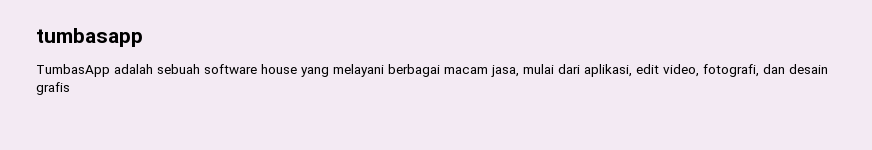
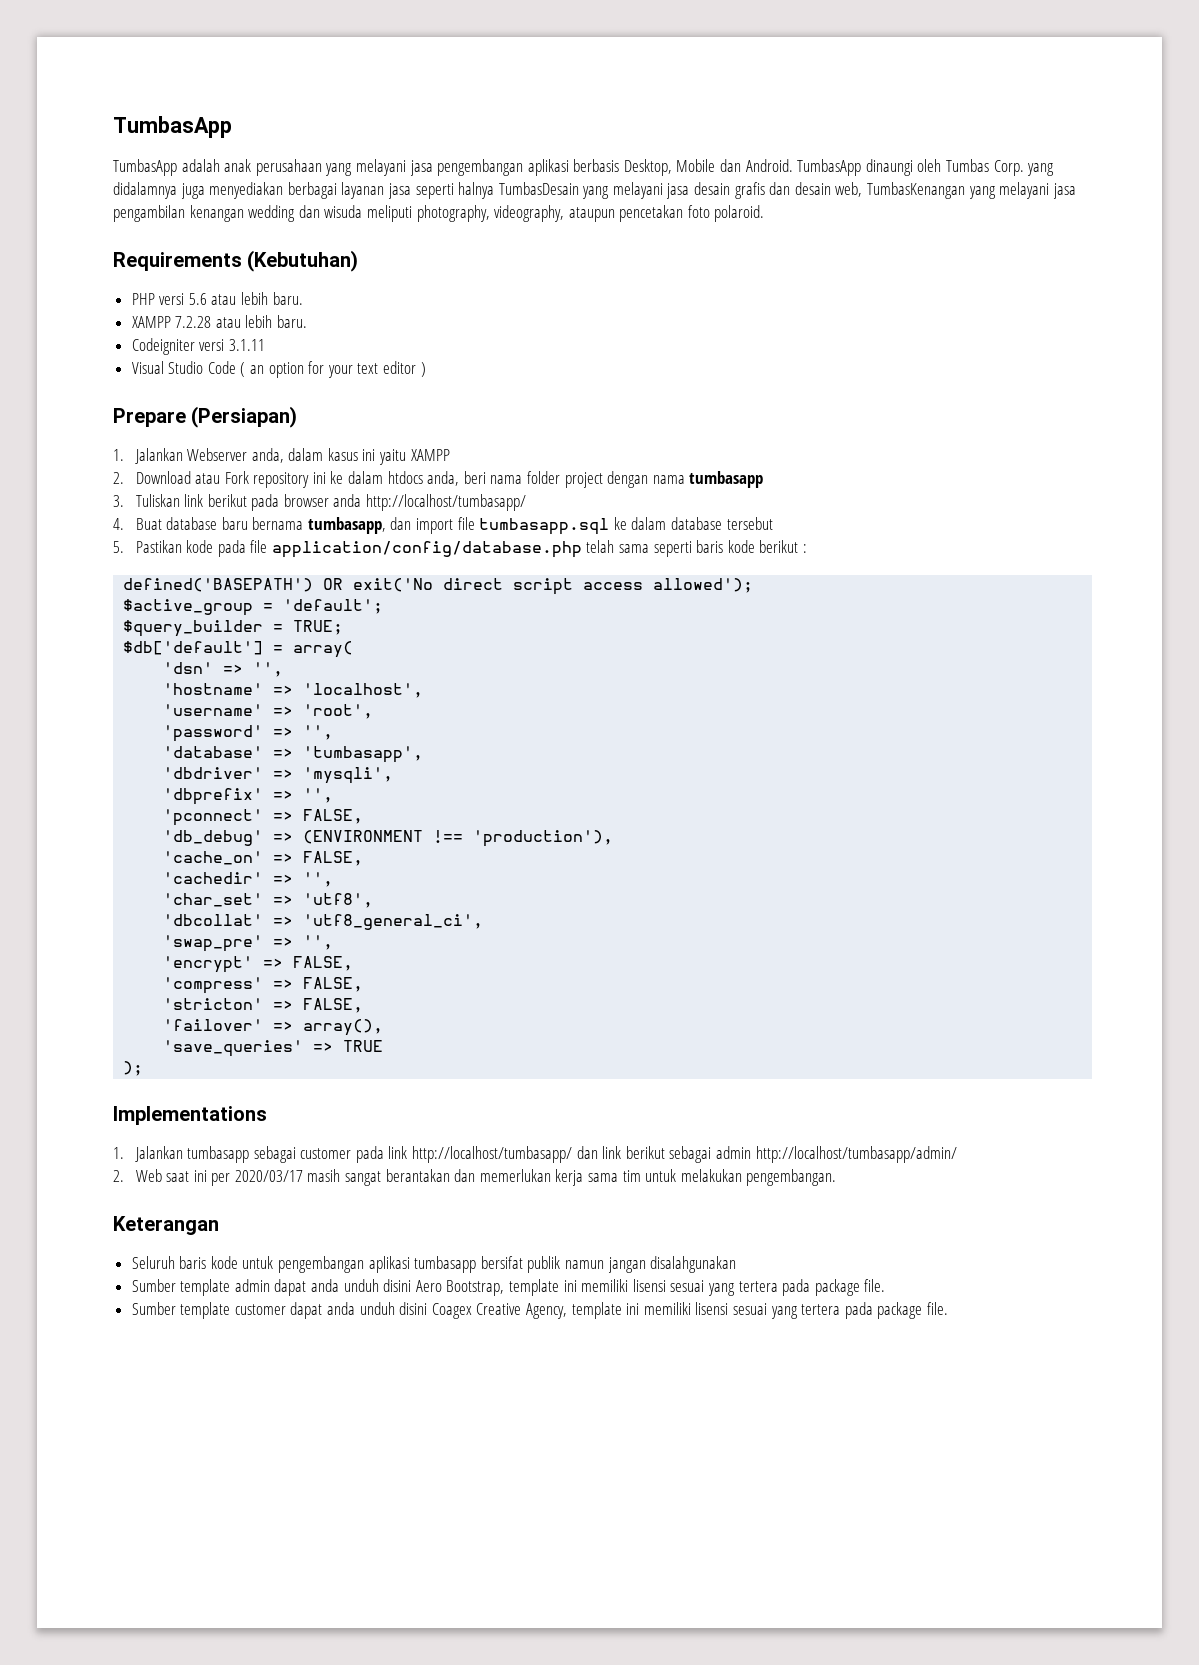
[36,28,143,47] tumbasapp -> [113,116,232,138] TumbasApp
[157,64,828,77] [36,82,70,95] sebuah software house yang melayani berbagai macam jasa, mulai dari aplikasi, edit video, fotografi, dan desain grafis -> [224,159,1055,176] [113,182,1076,199] [113,205,765,222] [113,250,359,272] [131,292,303,305] [131,315,308,328] [131,338,265,355] [131,361,426,378] [113,406,298,428] [113,448,450,465] [113,471,764,488] [113,494,527,511] [113,517,773,535] [113,540,808,558] [123,578,754,595] [123,599,384,616] [123,620,344,637] [123,641,354,658] [163,662,284,677] [163,683,424,698] [163,704,374,719] [163,725,334,742] [163,746,424,763] [163,767,394,784] [163,788,334,805] [163,809,364,826] [163,830,614,847] [163,851,364,866] [163,872,334,887] [163,893,374,908] [163,914,484,930] [163,935,334,952] [163,956,354,973] [163,977,364,994] [163,998,364,1013] [163,1019,384,1036] [163,1040,384,1057] [123,1061,144,1076] [113,1106,267,1125] [113,1146,957,1163] [113,1169,837,1186] [113,1216,219,1235] [131,1256,737,1273] [131,1279,886,1296] [131,1302,948,1319] anak perusahaan yang melayani jasa pengembangan aplikasi berbasis Desktop, Mobile dan Android. TumbasApp dinaungi oleh Tumbas Corp. yang didalamnya juga menyediakan berbagai layanan jasa seperti halnya TumbasDesain yang melayani jasa desain grafis dan desain web, TumbasKenangan yang melayani jasa pengambilan kenangan wedding dan wisuda meliputi photography, videography, ataupun pencetakan foto polaroid. // Requirements (Kebutuhan) // PHP versi 5.6 atau lebih baru. // XAMPP 7.2.28 atau lebih baru. // Codeigniter versi 3.1.11 // Visual Studio Code ( an option for your text editor ) // Prepare (Persiapan) // 1. Jalankan Webserver anda, dalam kasus ini yaitu XAMPP // 2. Download atau Fork repository ini ke dalam htdocs anda, beri nama folder project dengan nama tumbasapp // 3. Tuliskan link berikut pada browser anda http://localhost/tumbasapp/ // 4. Buat database baru bernama tumbasapp, dan import file tumbasapp.sql ke dalam database tersebut // 5. Pastikan kode pada file application/config/database.php telah sama seperti baris kode berikut : // defined('BASEPATH') OR exit('No direct script access allowed'); // $active_group = 'default'; // $query_builder = TRUE; // $db['default'] = array( // 'dsn' => '', // 'hostname' => 'localhost', // 'username' => 'root', // 'password' => '', // 'database' => 'tumbasapp', // 'dbdriver' => 'mysqli', // 'dbprefix' => '', // 'pconnect' => FALSE, // 'db_debug' => (ENVIRONMENT !== 'production'), // 'cache_on' => FALSE, // 'cachedir' => '', // 'char_set' => 'utf8', // 'dbcollat' => 'utf8_general_ci', // 'swap_pre' => '', // 'encrypt' => FALSE, // 'compress' => FALSE, // 'stricton' => FALSE, // 'failover' => array(), // 'save_queries' => TRUE // ); // Implementations // 1. Jalankan tumbasapp sebagai customer pada link http://localhost/tumbasapp/ dan link berikut sebagai admin http://localhost/tumbasapp/admin/ // 2. Web saat ini per 2020/03/17 masih sangat berantakan dan memerlukan kerja sama tim untuk melakukan pengembangan. // Keterangan // Seluruh baris kode untuk pengembangan aplikasi tumbasapp bersifat publik namun jangan disalahgunakan // Sumber template admin dapat anda unduh disini Aero Bootstrap, template ini memiliki lisensi sesuai yang tertera pada package file. // Sumber template customer dapat anda unduh disini Coagex Creative Agency, template ini memiliki lisensi sesuai yang tertera pada package file.

